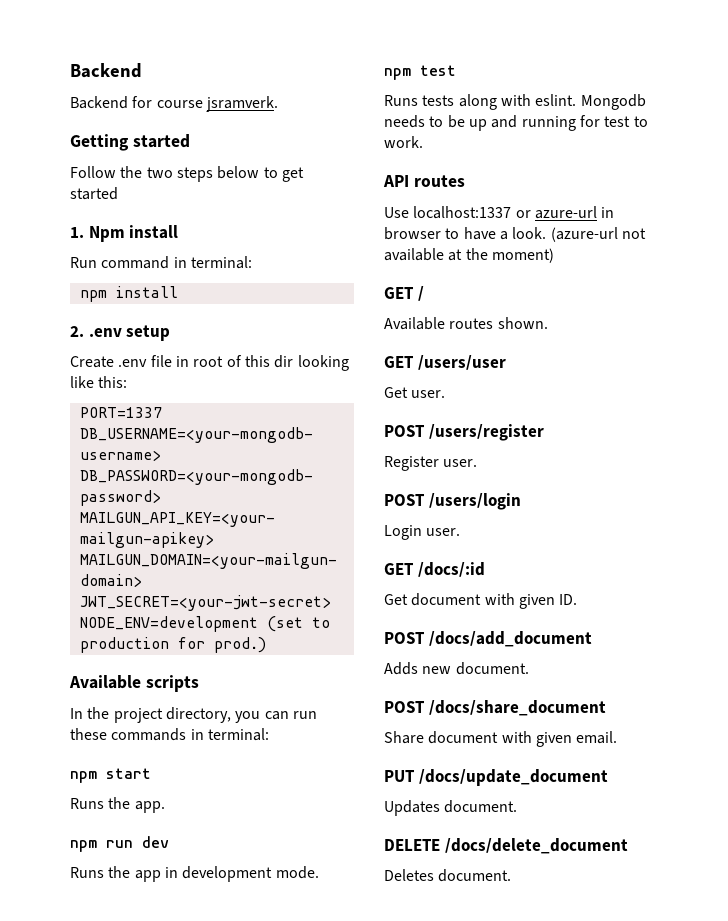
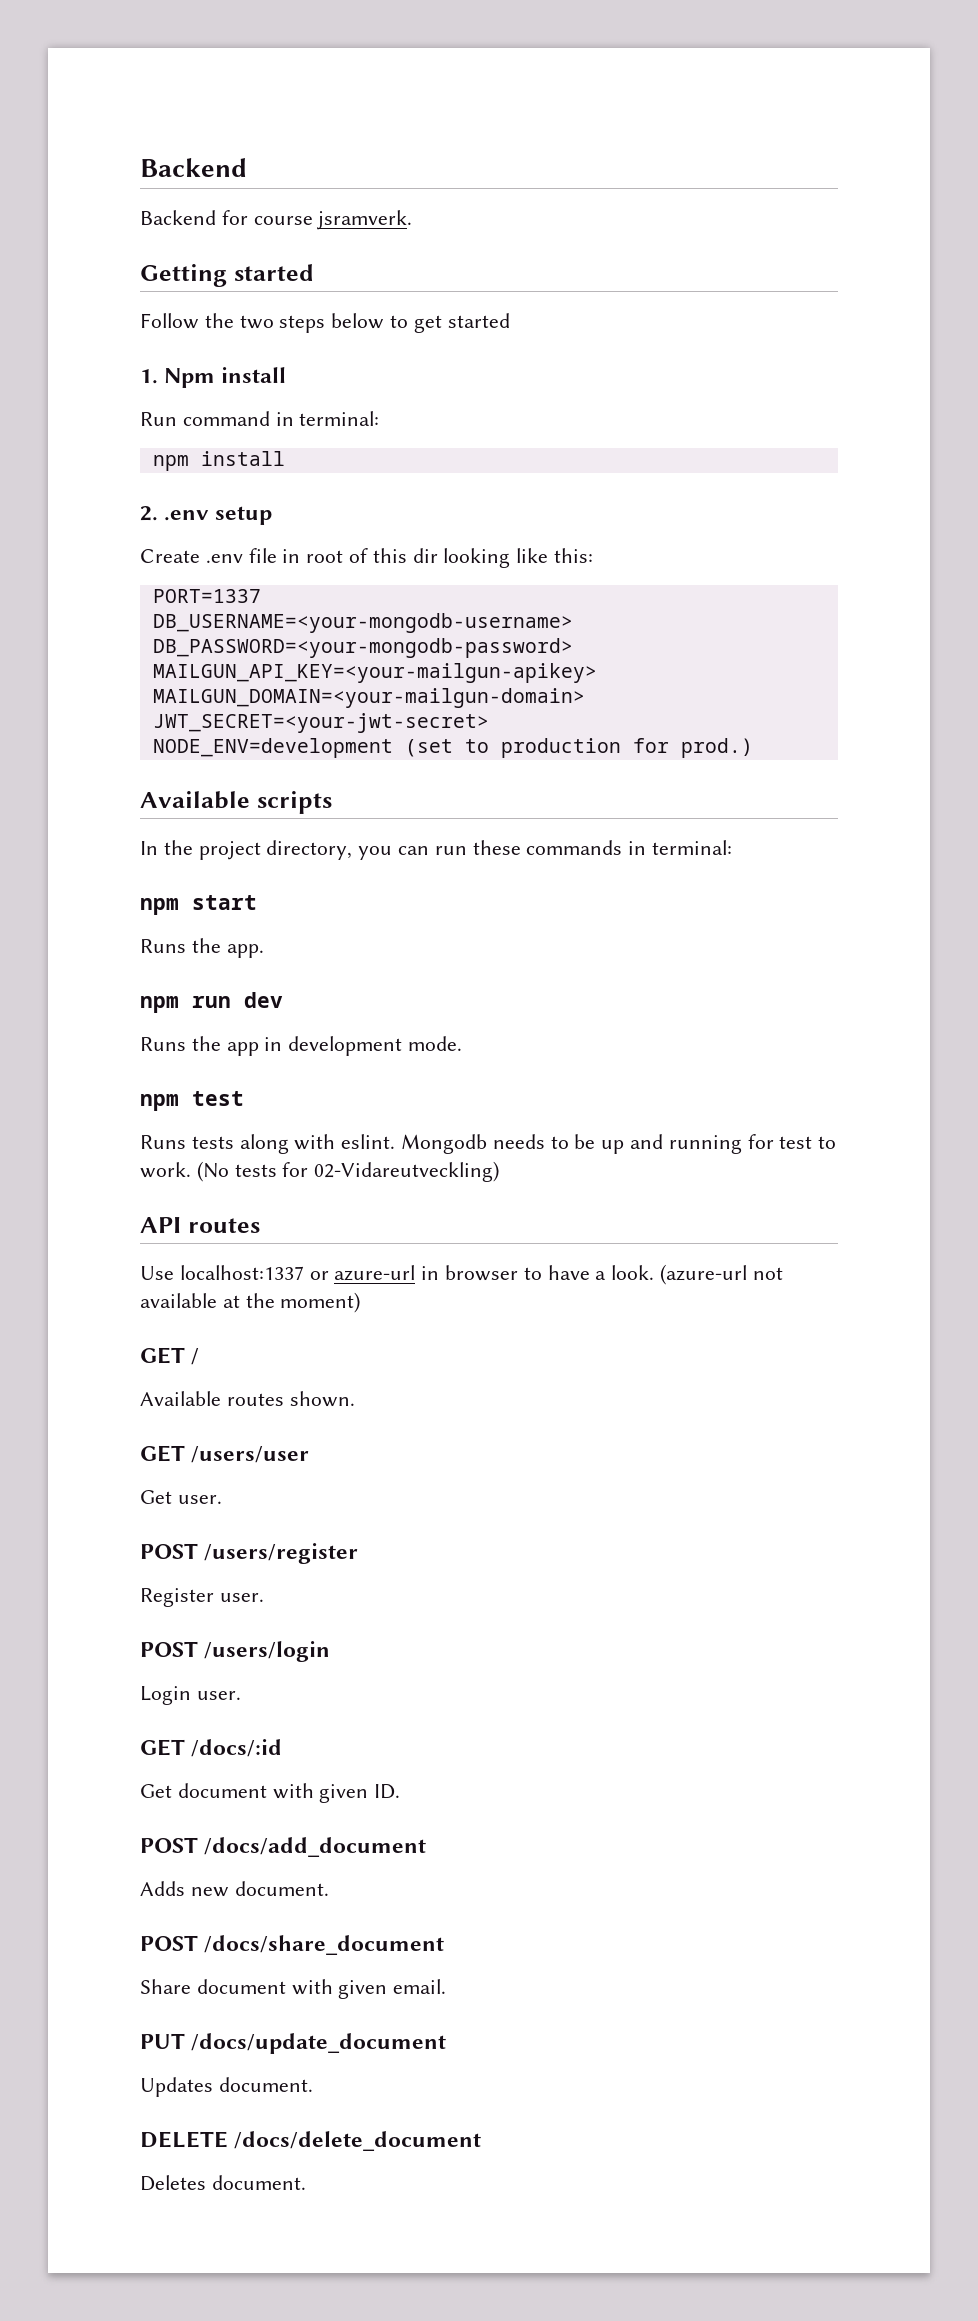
(423, 142) none -> [196,1161,500,1182] (No tests for 02-Vidareutveckling)

